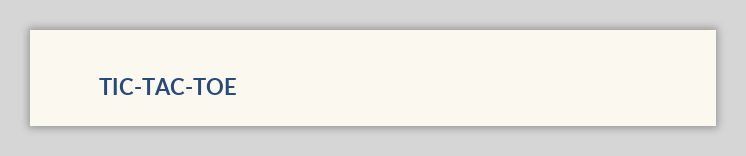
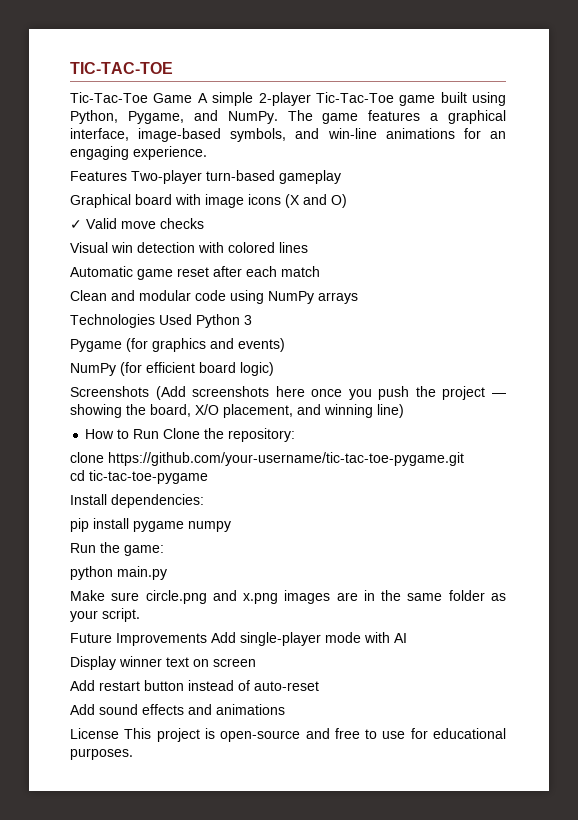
(237, 86) none -> [70,92,506,106] [70,110,506,124] [70,128,507,142] [70,146,207,160] [70,170,341,184] [70,194,347,208] [70,218,204,229] [70,242,308,253] [70,266,320,280] [70,290,358,304] [70,314,252,328] [70,338,285,352] [70,362,274,376] [70,386,506,400] [70,404,404,418] [85,428,296,442] [70,452,464,466] [70,470,208,484] [70,494,204,508] [70,518,231,532] [70,542,164,556] [70,566,167,580] [70,590,506,604] [70,608,140,622] [70,632,407,646] [70,656,256,670] [70,680,319,691] [70,704,285,715] [70,728,507,742] [70,748,133,760] // Tic-Tac-Toe Game A simple 2-player Tic-Tac-Toe game built using Python, Pygame, and NumPy. The game features a graphical interface, image-based symbols, and win-line animations for an engaging experience. // Features Two-player turn-based gameplay // Graphical board with image icons (X and O) // ✓ Valid move checks // Visual win detection with colored lines // Automatic game reset after each match // Clean and modular code using NumPy arrays // Technologies Used Python 3 // Pygame (for graphics and events) // NumPy (for efficient board logic) // Screenshots (Add screenshots here once you push the project — showing the board, X/O placement, and winning line) // How to Run Clone the repository: // clone https://github.com/your-username/tic-tac-toe-pygame.git // cd tic-tac-toe-pygame // Install dependencies: // pip install pygame numpy // Run the game: // python main.py // Make sure circle.png and x.png images are in the same folder as your script. // Future Improvements Add single-player mode with AI // Display winner text on screen // Add restart button instead of auto-reset // Add sound effects and animations // License This project is open-source and free to use for educational purposes.

